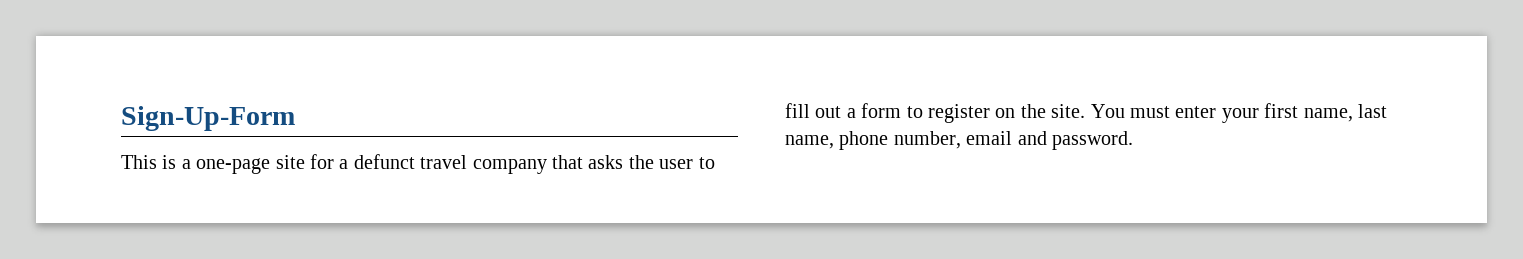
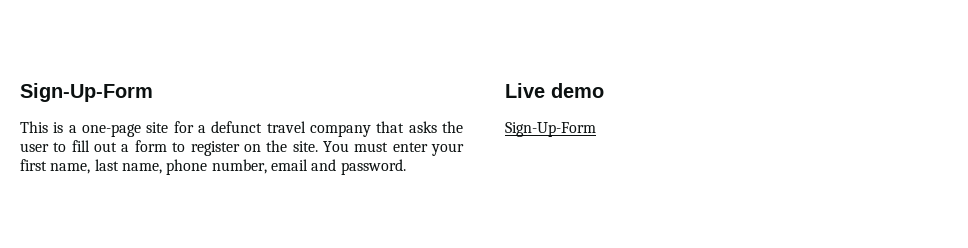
(1133, 140) none -> [505,83,604,98] [505,122,596,137] // Live demo // Sign-Up-Form

